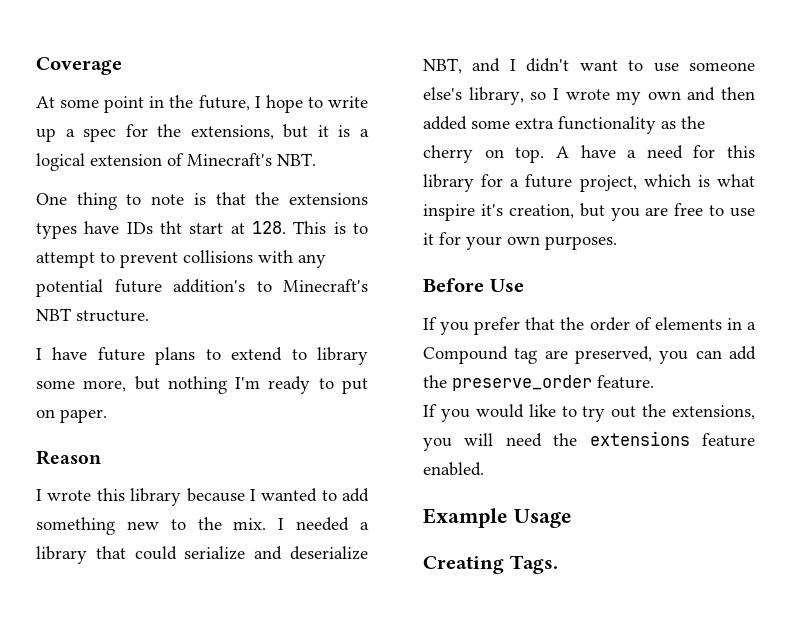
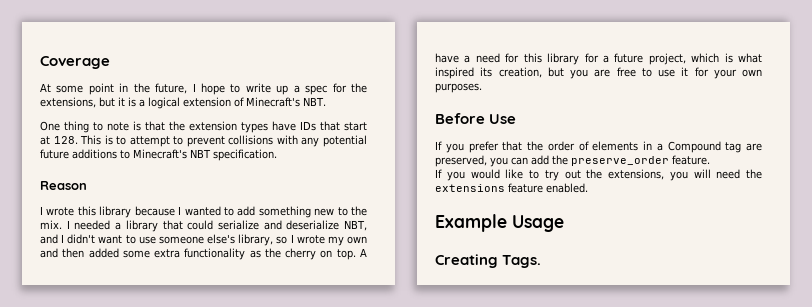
[289,193,369,205] extensions -> [189,121,237,131] extension
[160,221,182,234] tht -> [320,121,340,131] that
[173,279,245,293] addition's -> [72,149,117,159] additions
[76,310,149,322] [36,347,368,365] [36,376,368,394] [36,409,107,423] structure. // I have future plans to extend to library some more, but nothing I'm ready to put on paper. -> [213,149,277,161] specification.
[423,204,503,221] inspire it's -> [435,67,493,79] inspired its

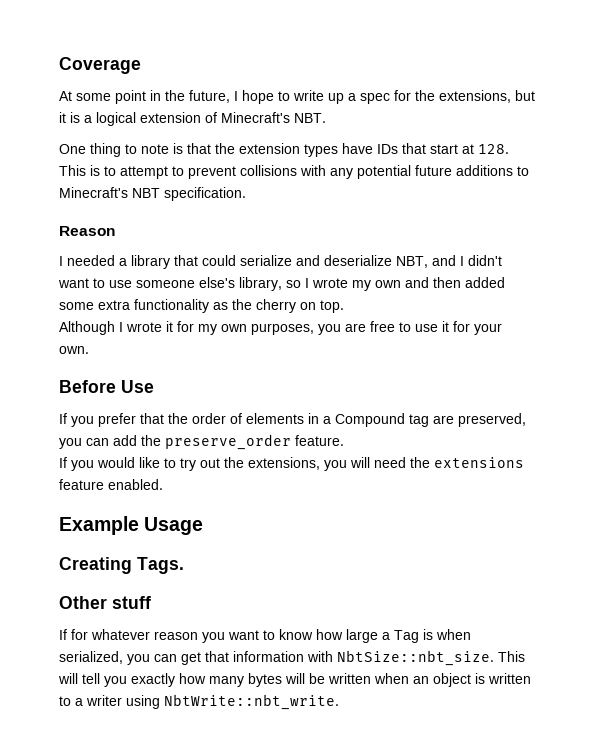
[46,206,368,218] [40,220,70,229] wrote this library because I wanted to add something new to the mix. I -> (63, 261) none
[359,248,367,257] [435,53,762,65] [435,67,564,79] A have a need for this library for a future project, which is what inspired its creation, but -> [59,321,314,335] // Although I wrote it for my own purposes,
[742,69,762,77] [435,83,482,93] own purposes. -> [59,346,89,354] own.
(542, 261) none -> [59,596,151,609] [59,629,471,643] [59,650,525,666] [58,673,531,687] [59,694,339,710] // Other stuff // If for whatever reason you want to know how large a Tag is when serialized, you can get that information with NbtSize::nbt_size. This will tell you exactly how many bytes will be written when an object is written to a writer using NbtWrite::nbt_write.

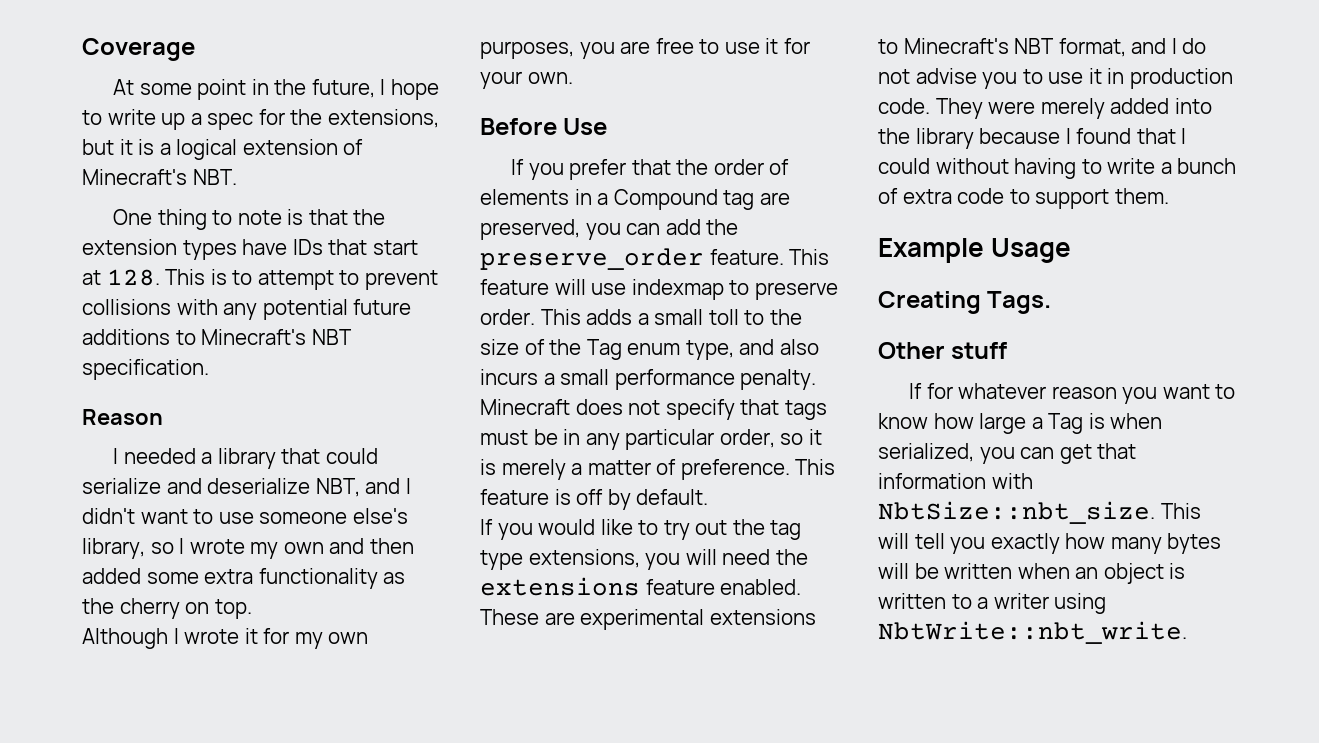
(344, 440) none -> [789,249,830,265] [480,279,838,300] [480,309,802,325] [480,339,819,360] [480,369,817,390] [480,399,827,420] [480,429,822,450] [480,459,836,480] [480,489,709,510] This feature will use indexmap to preserve order. This adds a small toll to the size of the Tag enum type, and also incurs a small performance penalty. Minecraft does not specify that tags must be in any particular order, so it is merely a matter of preference. This feature is off by default.
(244, 462) none -> [770,520,802,540] [480,550,523,570] tag type
(163, 484) none -> [480,609,816,630] [878,38,1207,57] [878,68,1233,89] [878,98,1212,119] [878,128,1187,149] [878,158,1237,179] [878,188,1169,209] These are experimental extensions to Minecraft's NBT format, and I do not advise you to use it in production code. They were merely added into the library because I found that I could without having to write a bunch of extra code to support them.

